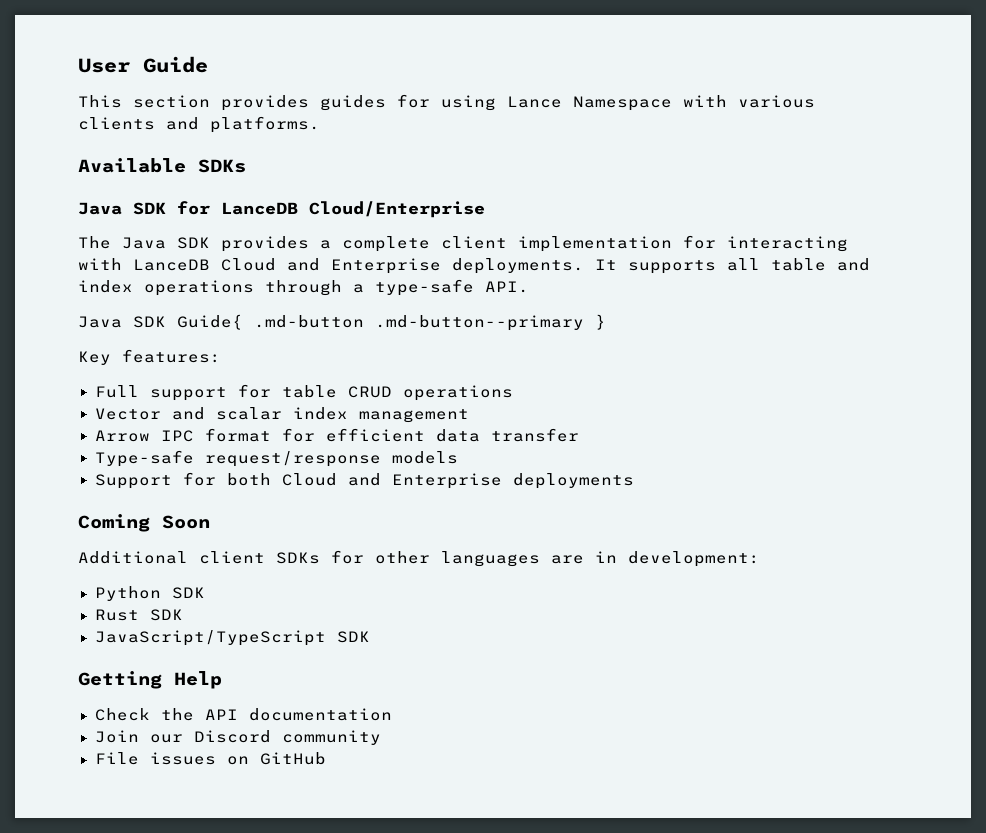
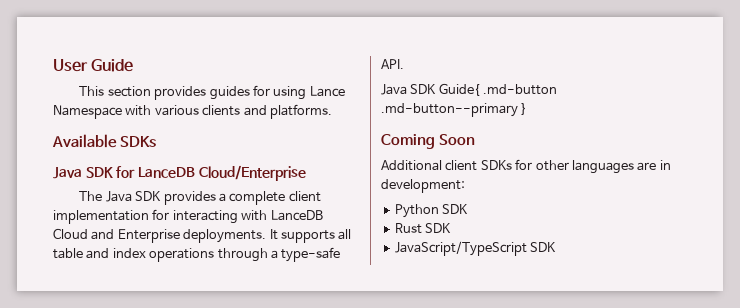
[78,349,221,365] [94,384,513,401] [94,407,469,423] [94,428,579,442] [94,450,458,467] [94,472,634,489] // Key features: // Full support for table CRUD operations // Vector and scalar index management // Arrow IPC format for efficient data transfer // Type-safe request/response models // Support for both Cloud and Enterprise deployments -> (528, 109) none
[78,671,222,689] [94,708,392,721] [94,730,381,745] [94,752,326,765] // Getting Help // Check the API documentation // Join our Discord community // File issues on GitHub -> (557, 247) none

